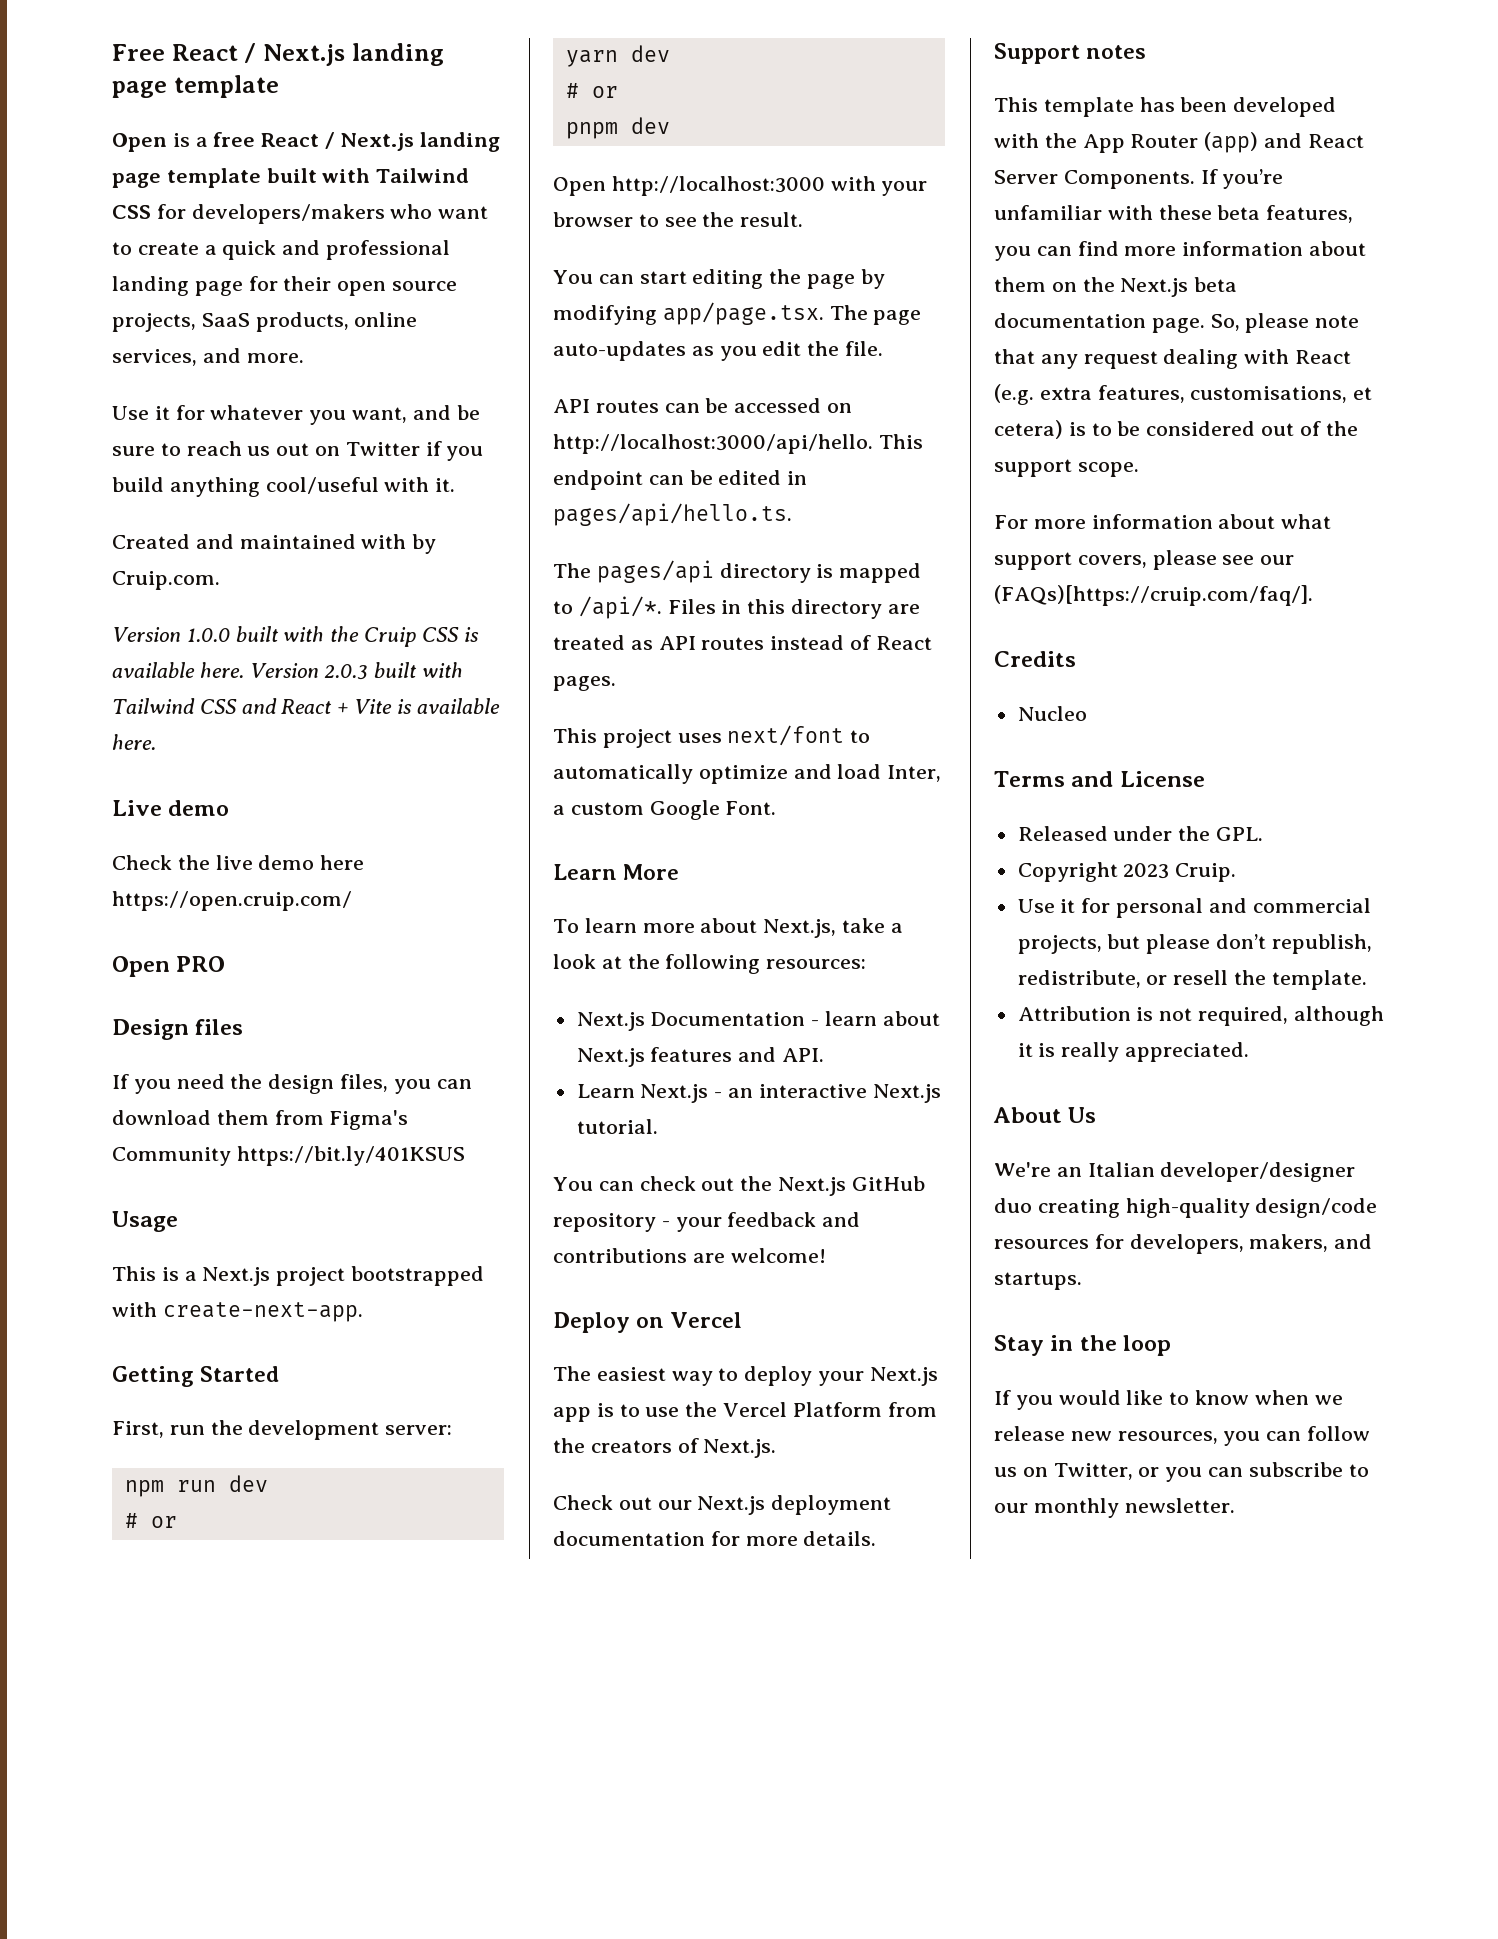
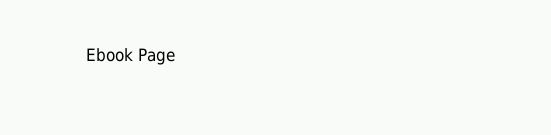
[112,43,444,66] [112,75,279,98] [112,132,500,152] [112,168,470,188] [112,204,489,224] [112,240,451,260] [112,276,458,296] [112,312,418,332] [112,348,304,366] [112,405,480,425] [112,441,484,461] [112,477,456,497] [112,534,437,554] [112,571,220,590] [112,626,479,647] [112,662,464,680] [112,698,500,714] [112,734,156,750] [112,800,230,816] [112,855,365,870] [112,891,352,911] [112,956,226,977] [112,1019,244,1040] [112,1074,472,1094] [112,1110,409,1130] [112,1146,465,1166] [112,1211,178,1232] [112,1266,485,1286] [112,1302,363,1322] [112,1366,280,1387] [112,1420,453,1440] [124,1475,268,1497] [124,1513,177,1528] [565,45,670,67] [565,83,618,98] [565,117,670,139] [553,176,928,196] [553,212,804,227] [553,269,885,289] [553,302,922,325] [553,341,884,361] [553,398,853,413] [553,434,923,454] [553,470,808,490] [553,503,792,526] [553,560,922,583] [553,596,920,619] [553,635,932,650] [553,676,616,691] [553,725,871,748] [553,764,942,784] [553,800,777,820] [553,864,680,880] [553,918,903,938] [553,954,867,974] [576,1011,940,1031] [576,1047,825,1067] [576,1084,941,1103] [576,1119,658,1134] [553,1176,925,1196] [553,1212,861,1232] [553,1248,826,1263] [553,1312,743,1333] [553,1366,938,1386] [553,1402,937,1422] [553,1438,777,1458] [553,1495,892,1515] [553,1531,877,1546] [994,43,1147,64] [994,97,1337,117] [994,132,1364,153] [994,169,1284,189] [994,205,1354,223] [994,241,1367,261] [994,277,1238,297] [994,313,1360,333] [994,349,1352,369] [994,384,1373,405] [994,420,1358,439] [994,459,1139,477] [994,514,1332,529] [994,550,1295,570] [994,585,1313,606] [994,651,1076,667] [1017,706,1087,721] [994,771,1205,787] [1017,826,1264,841] [1017,862,1237,882] [1017,898,1371,918] [1017,934,1372,954] [1017,970,1367,990] [1017,1006,1384,1026] [1017,1042,1250,1062] [993,1107,1097,1123] [994,1162,1356,1182] [994,1198,1378,1218] [994,1234,1373,1254] [994,1272,1082,1290] [994,1335,1172,1356] [994,1390,1343,1410] [994,1426,1371,1446] [994,1462,1369,1482] [994,1498,1235,1518] Free React / Next.js landing page template // Open is a free React / Next.js landing page template built with Tailwind CSS for developers/makers who want to create a quick and professional landing page for their open source projects, SaaS products, online services, and more. // Use it for whatever you want, and be sure to reach us out on Twitter if you build anything cool/useful with it. // Created and maintained with by Cruip.com. // Version 1.0.0 built with the Cruip CSS is available here. Version 2.0.3 built with Tailwind CSS and React + Vite is available here. // Live demo // Check the live demo here https://open.cruip.com/ // Open PRO // Design files // If you need the design files, you can download them from Figma's Community https://bit.ly/401KSUS // Usage // This is a Next.js project bootstrapped with create-next-app. // Getting Started // First, run the development server: // npm run dev // # or // yarn dev // # or // pnpm dev // Open http://localhost:3000 with your browser to see the result. // You can start editing the page by modifying app/page.tsx. The page auto-updates as you edit the file. // API routes can be accessed on http://localhost:3000/api/hello. This endpoint can be edited in pages/api/hello.ts. // The pages/api directory is mapped to /api/*. Files in this directory are treated as API routes instead of React pages. // This project uses next/font to automatically optimize and load Inter, a custom Google Font. // Learn More // To learn more about Next.js, take a look at the following resources: // Next.js Documentation - learn about Next.js features and API. // Learn Next.js - an interactive Next.js tutorial. // You can check out the Next.js GitHub repository - your feedback and contributions are welcome! // Deploy on Vercel // The easiest way to deploy your Next.js app is to use the Vercel Platform from the creators of Next.js. // Check out our Next.js deployment documentation for more details. // Support notes // This template has been developed with the App Router (app) and React Server Components. If you’re unfamiliar with these beta features, you can find more information about them on the Next.js beta documentation page. So, please note that any request dealing with React (e.g. extra features, customisations, et cetera) is to be considered out of the support scope. // For more information about what support covers, please see our (FAQs)[https://cruip.com/faq/]. // Credits // Nucleo // Terms and License // Released under the GPL. // Copyright 2023 Cruip. // Use it for personal and commercial projects, but please don’t republish, redistribute, or resell the template. // Attribution is not required, although it is really appreciated. // About Us // We're an Italian developer/designer duo creating high-quality design/code resources for developers, makers, and startups. // Stay in the loop // If you would like to know when we release new resources, you can follow us on Twitter, or you can subscribe to our monthly newsletter. -> [86,48,175,65] Ebook Page

